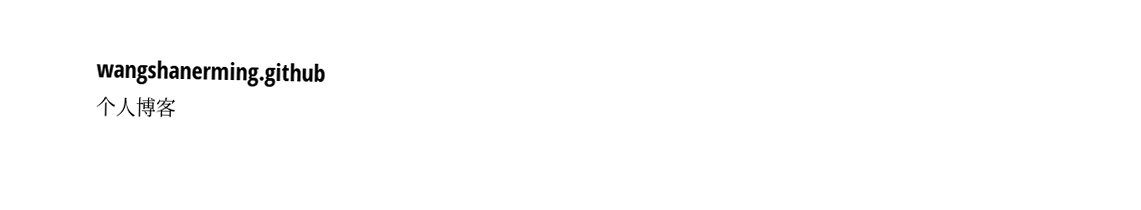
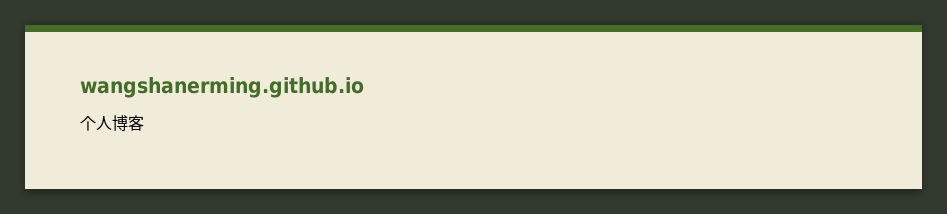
[96,59,326,88] wangshanerming.github -> [80,77,364,98] wangshanerming.github.io

